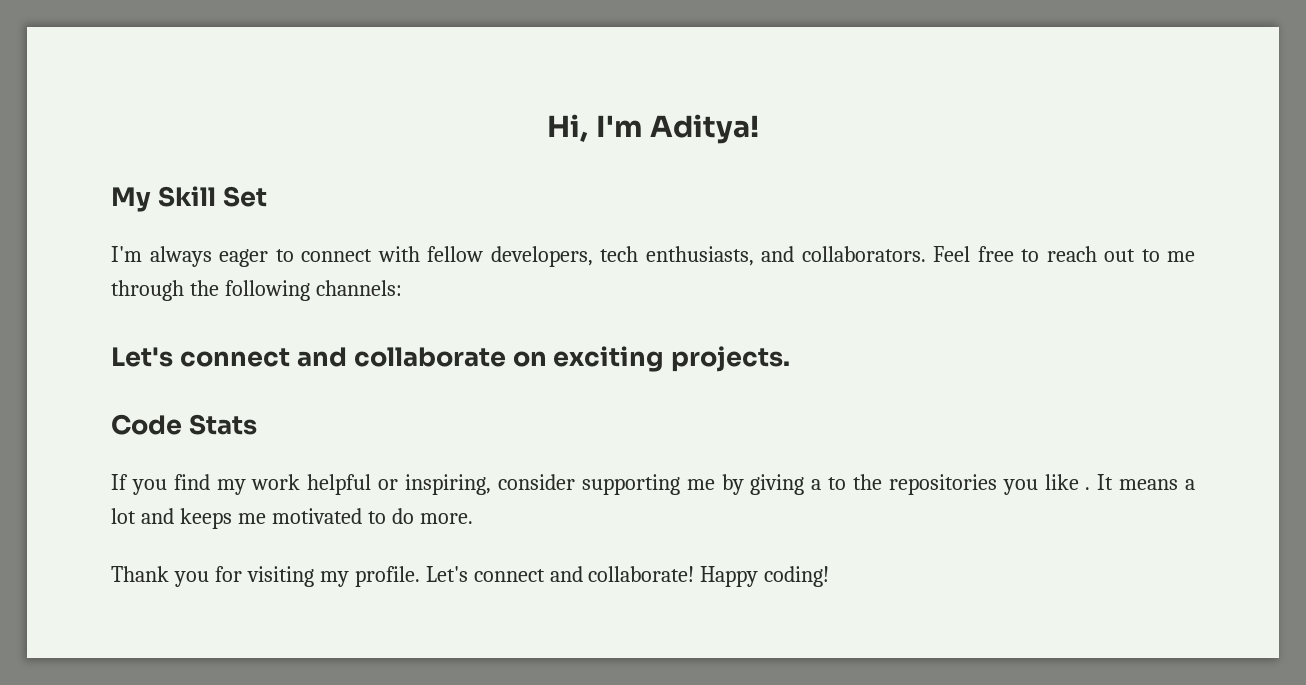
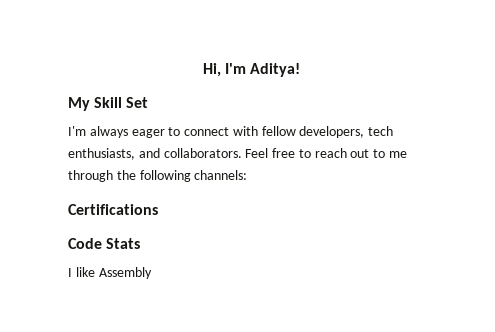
[111,346,791,372] [111,414,257,435] [111,474,1195,495] [111,508,473,529] [111,566,830,587] Let's connect and collaborate on exciting projects. // Code Stats // If you find my work helpful or inspiring, consider supporting me by giving a to the repositories you like . It means a lot and keeps me motivated to do more. // Thank you for visiting my profile. Let's connect and collaborate! Happy coding! -> [68,204,158,215] [68,238,141,249] [68,267,152,279] Certifications // Code Stats // I like Assembly

